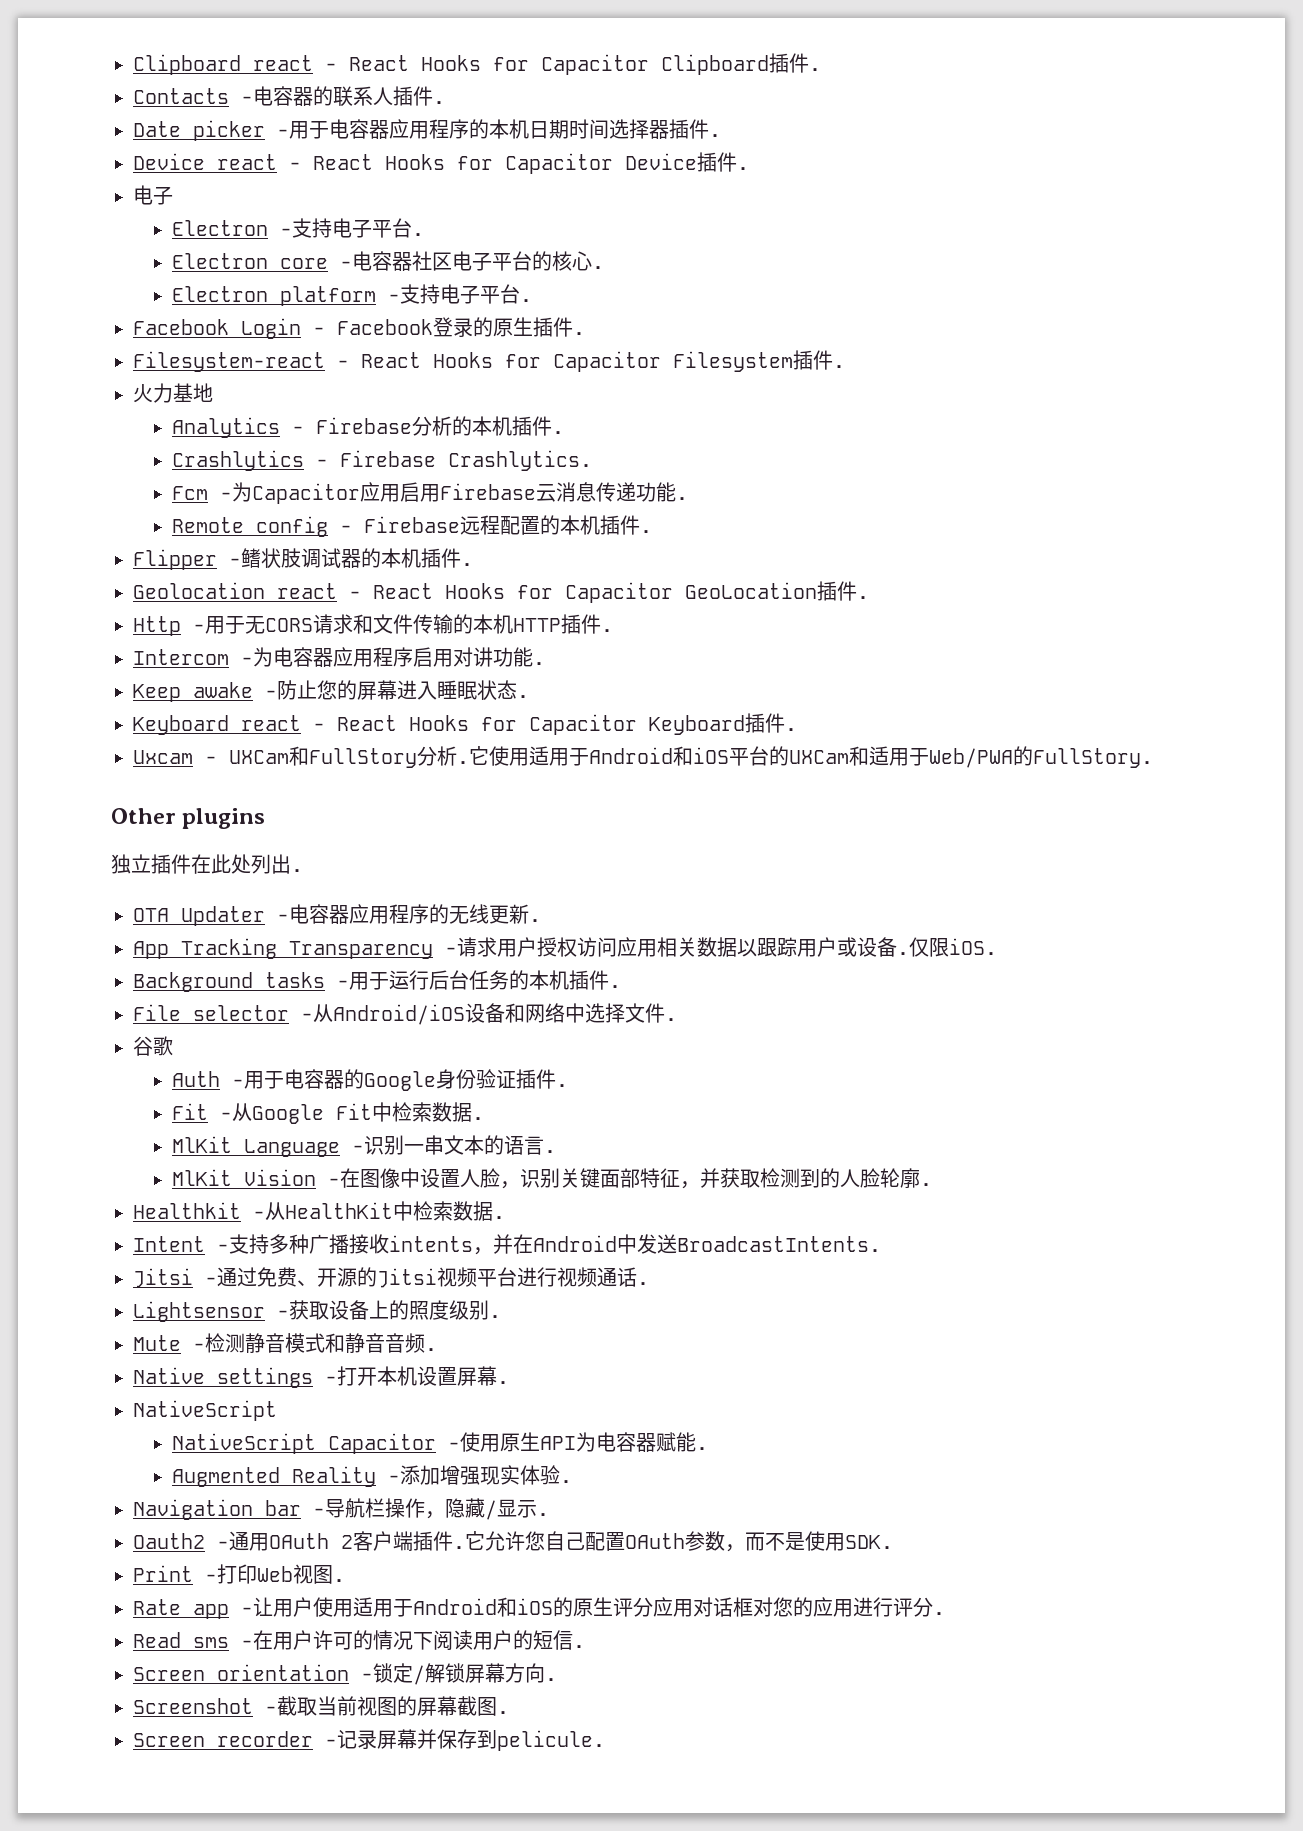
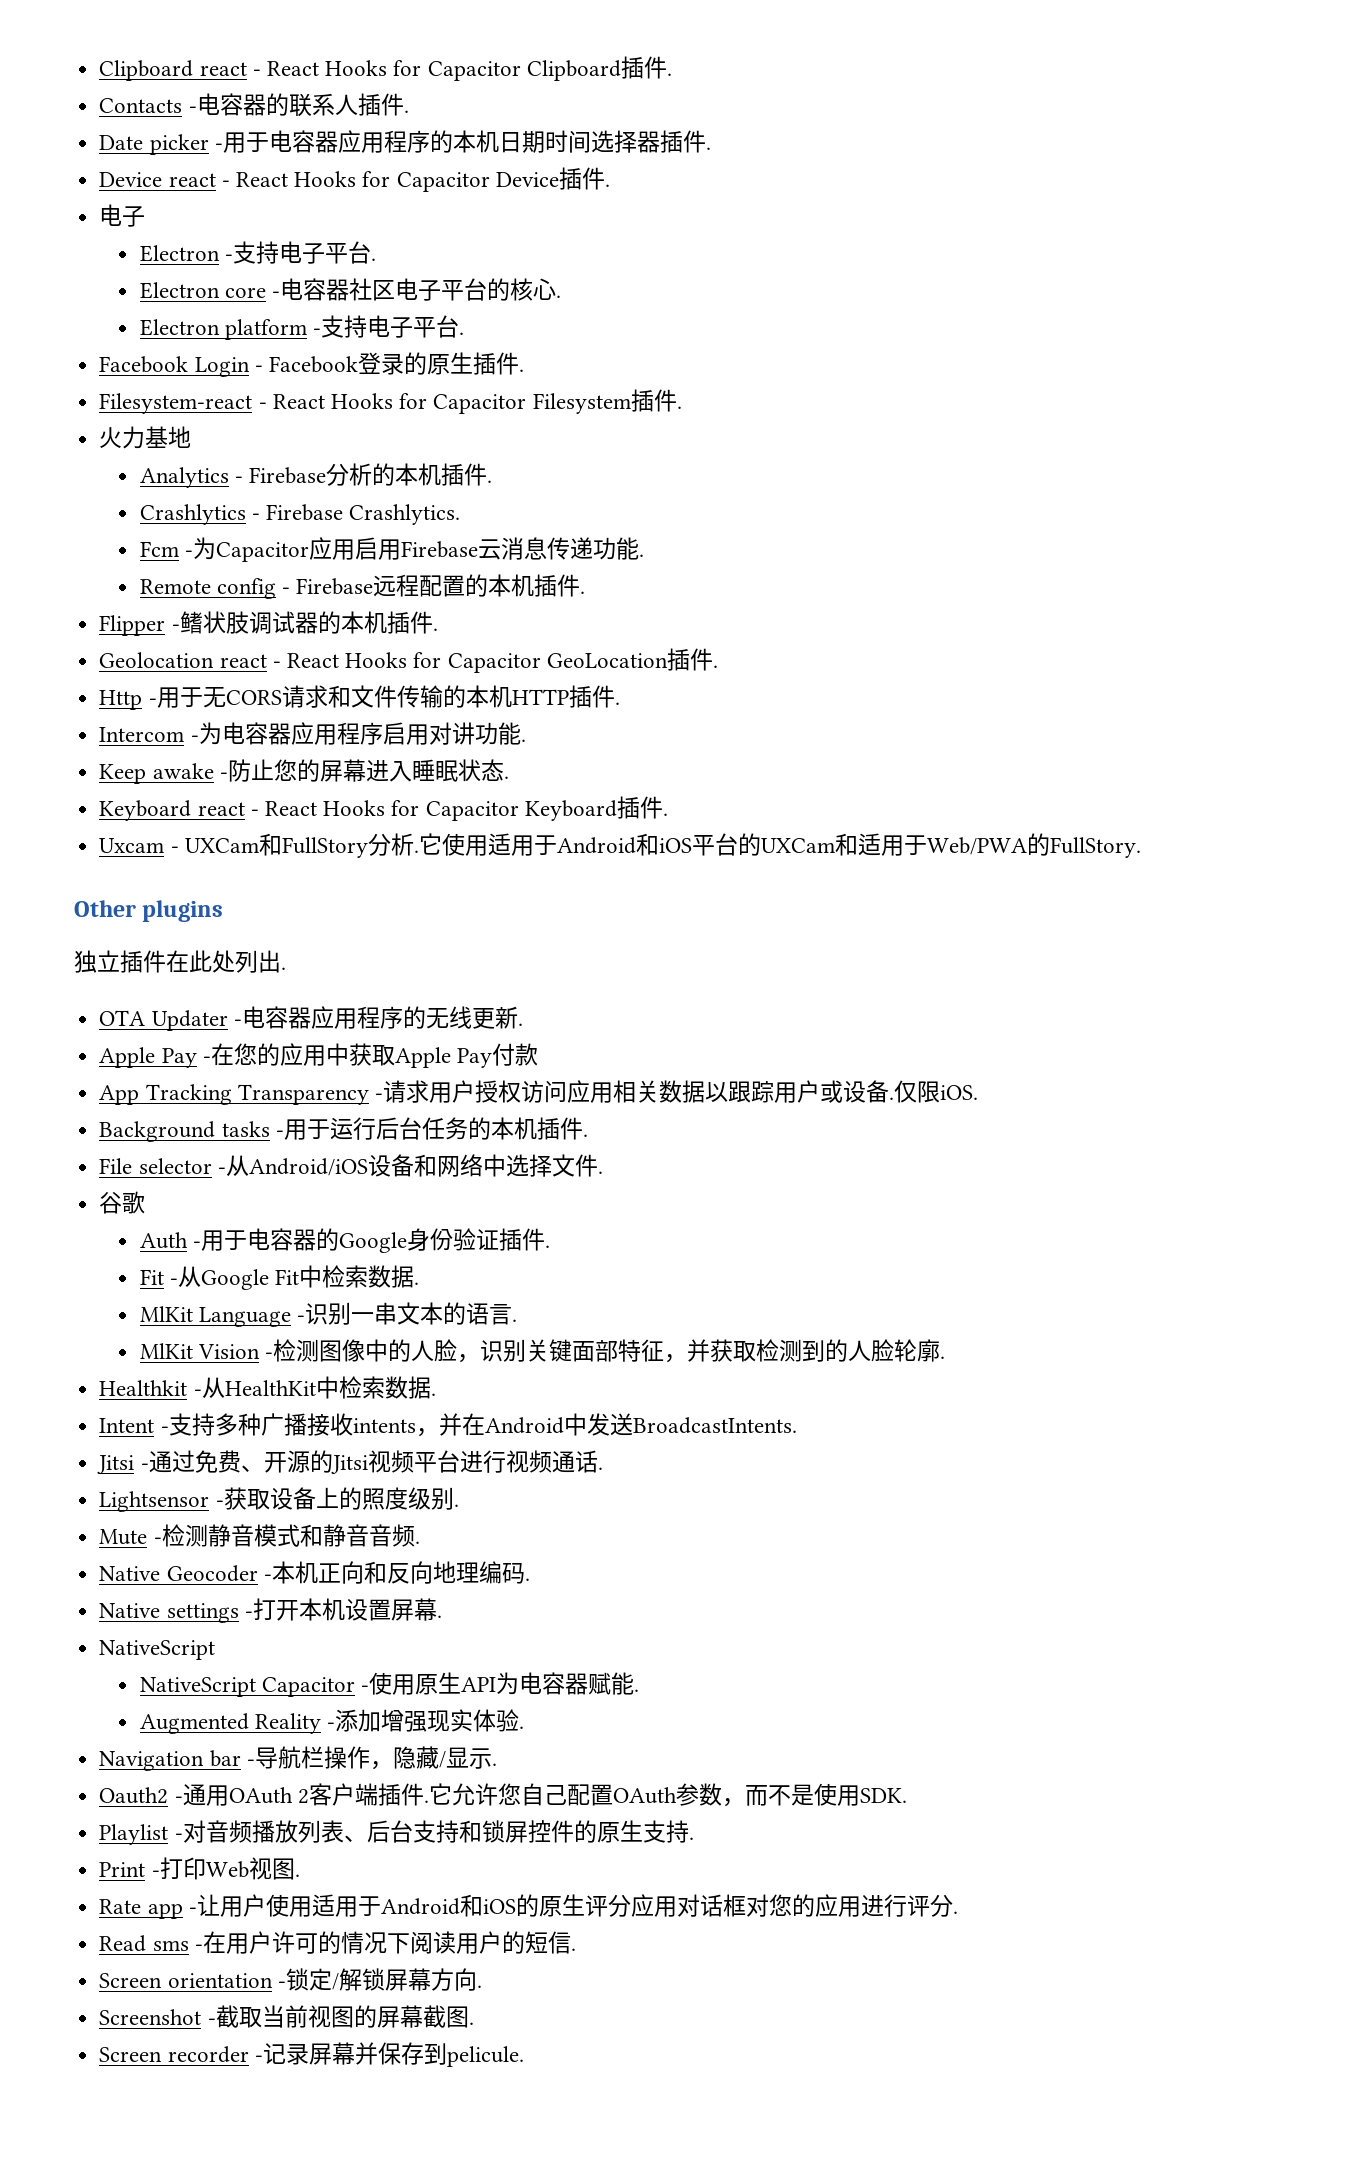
(541, 920) none -> [99,1043,538,1068] // Apple Pay -在您的应用中获取Apple Pay付款
[340,1168,461,1188] 在图像中设置 -> [273,1339,412,1362] 检测图像中的
(437, 1349) none -> [99,1561,530,1584] // Native Geocoder -本机正向和反向地理编码.
(893, 1542) none -> [99,1820,694,1845] // Playlist -对音频播放列表、后台支持和锁屏控件的原生支持.

